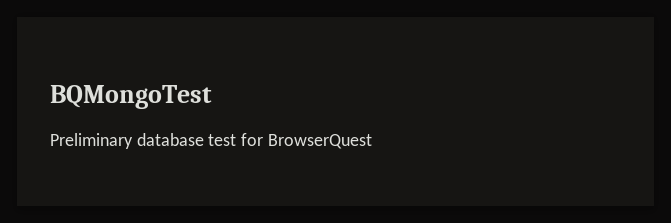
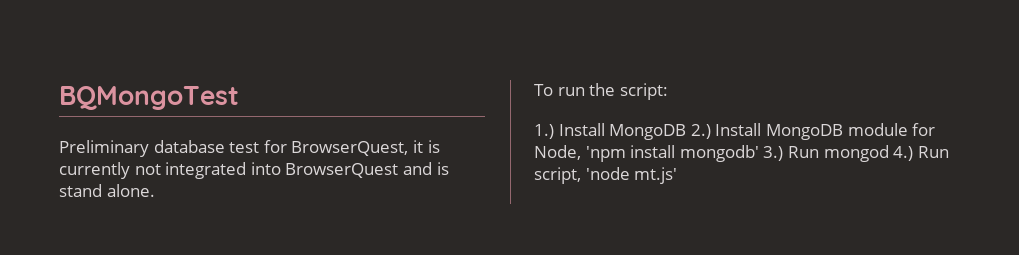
[267,134,372,149] BrowserQuest -> [291,140,440,156] [59,162,449,179] [59,184,155,197] [534,83,668,100] [534,123,936,140] [534,145,949,162] [534,167,678,184] BrowserQuest, it is currently not integrated into BrowserQuest and is stand alone. // To run the script: // 1.) Install MongoDB 2.) Install MongoDB module for Node, 'npm install mongodb' 3.) Run mongod 4.) Run script, 'node mt.js'

